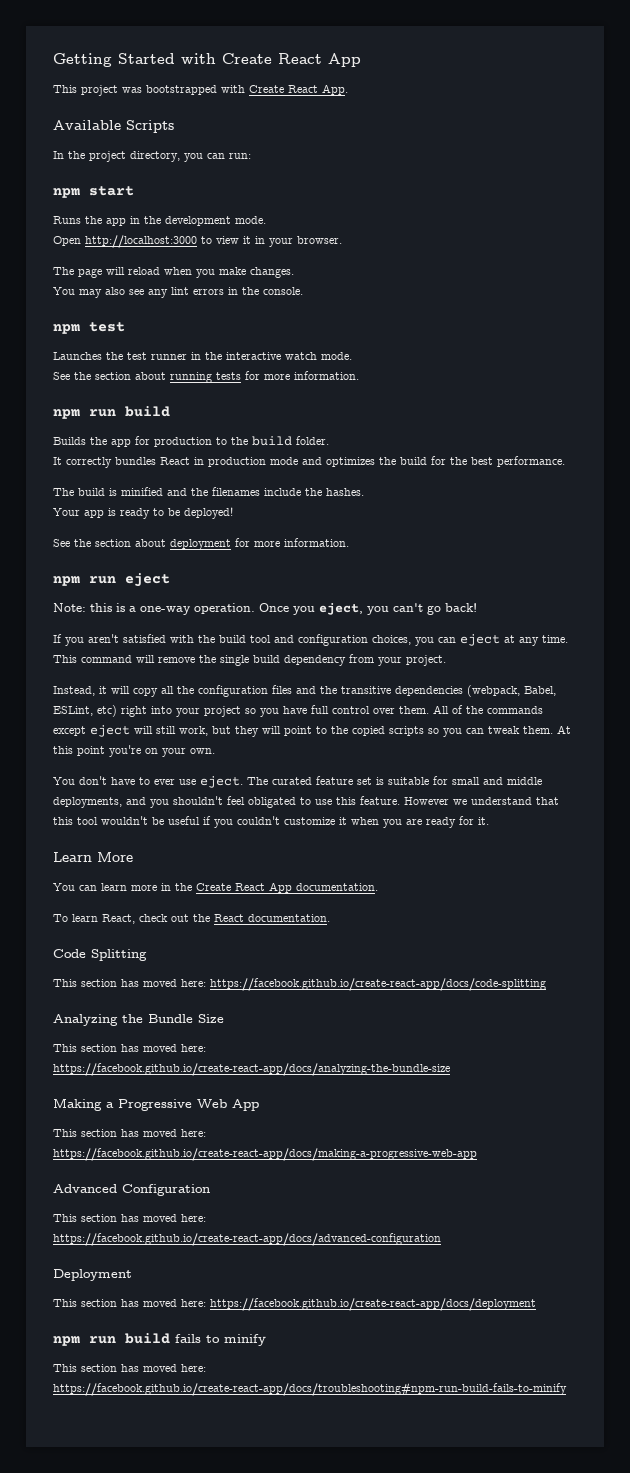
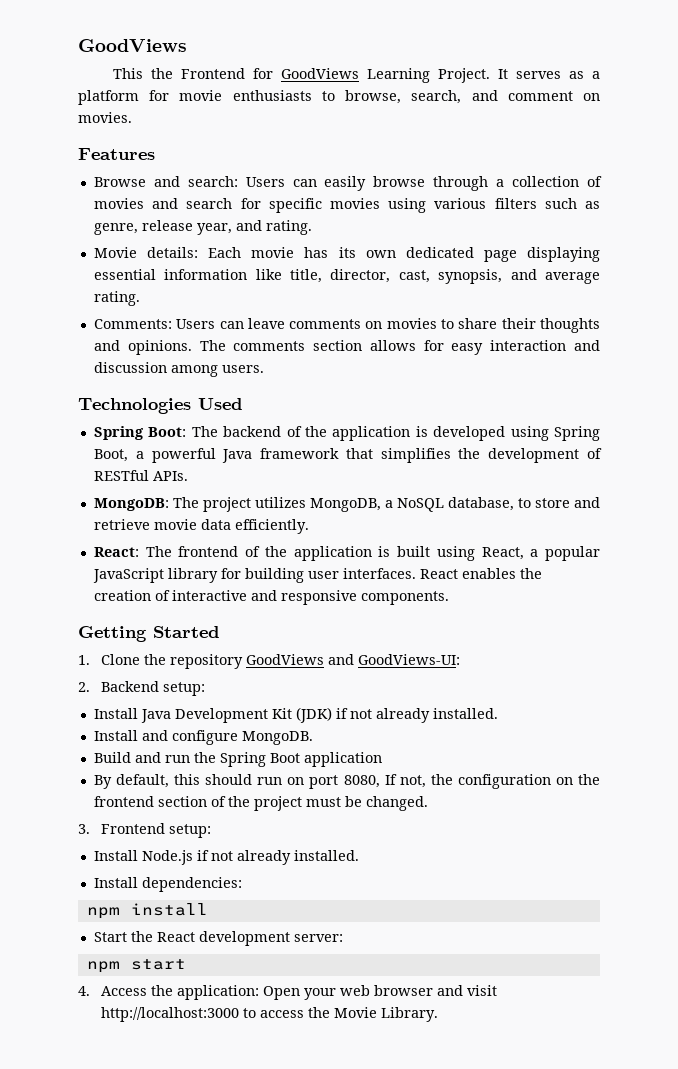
[53,53,361,67] [53,84,348,96] [53,120,174,133] [53,151,251,162] [53,186,134,198] [53,216,266,226] [53,235,342,248] [53,267,294,278] [53,287,303,298] [53,322,125,334] [53,352,352,360] [53,371,359,383] [53,406,170,419] [53,436,329,447] [53,456,565,468] [53,487,364,496] [53,507,233,519] [53,538,349,550] [53,573,170,587] [53,603,477,615] [53,634,568,646] [53,654,446,666] [53,685,556,697] [53,705,543,717] [53,725,571,737] [53,745,215,757] [53,776,542,788] [53,796,559,808] [53,816,489,828] [53,852,133,862] [53,882,378,893] [53,914,330,924] [53,949,147,961] [53,978,546,991] [53,1014,224,1026] [53,1044,206,1052] [53,1063,450,1076] [53,1098,259,1111] [53,1129,206,1137] [53,1148,477,1161] [53,1184,210,1196] [53,1214,206,1222] [53,1233,441,1246] [53,1269,132,1281] [53,1298,536,1311] [53,1333,266,1346] [53,1364,206,1372] [53,1382,567,1396] Getting Started with Create React App // This project was bootstrapped with Create React App. // Available Scripts // In the project directory, you can run: // npm start // Runs the app in the development mode. // Open http://localhost:3000 to view it in your browser. // The page will reload when you make changes. // You may also see any lint errors in the console. // npm test // Launches the test runner in the interactive watch mode. // See the section about running tests for more information. // npm run build // Builds the app for production to the build folder. // It correctly bundles React in production mode and optimizes the build for the best performance. // The build is minified and the filenames include the hashes. // Your app is ready to be deployed! // See the section about deployment for more information. // npm run eject // Note: this is a one-way operation. Once you eject, you can't go back! // If you aren't satisfied with the build tool and configuration choices, you can eject at any time. This command will remove the single build dependency from your project. // Instead, it will copy all the configuration files and the transitive dependencies (webpack, Babel, ESLint, etc) right into your project so you have full control over them. All of the commands except eject will still work, but they will point to the copied scripts so you can tweak them. At this point you're on your own. // You don't have to ever use eject. The curated feature set is suitable for small and middle deployments, and you shouldn't feel obligated to use this feature. However we understand that this tool wouldn't be useful if you couldn't customize it when you are ready for it. // Learn More // You can learn more in the Create React App documentation. // To learn React, check out the React documentation. // Code Splitting // This section has moved here: https://facebook.github.io/create-react-app/docs/code-splitting // Analyzing the Bundle Size // This section has moved here: https://facebook.github.io/create-react-app/docs/analyzing-the-bundle-size // Making a Progressive Web App // This section has moved here: https://facebook.github.io/create-react-app/docs/making-a-progressive-web-app // Advanced Configuration // This section has moved here: https://facebook.github.io/create-react-app/docs/advanced-configuration // Deployment // This section has moved here: https://facebook.github.io/create-react-app/docs/deployment // npm run build fails to minify // This section has moved here: https://facebook.github.io/create-react-app/docs/troubleshooting#npm-run-build-fails-to-minify -> [78,39,187,52] [112,68,601,83] [78,90,600,105] [78,112,132,123] [78,148,155,160] [93,176,602,191] [93,198,600,213] [93,220,312,235] [93,247,600,262] [93,269,601,284] [93,291,140,306] [93,318,600,333] [93,340,601,355] [93,362,264,377] [78,398,242,414] [93,426,600,441] [93,448,603,463] [93,470,188,481] [93,497,600,512] [93,519,309,534] [93,546,601,561] [92,568,542,583] [93,590,449,605] [78,626,219,642] [78,654,460,669] [78,681,205,696] [93,707,498,723] [93,730,313,745] [93,752,382,767] [93,774,601,789] [93,796,428,811] [78,823,211,838] [93,850,359,865] [93,877,242,892] [86,903,208,919] [93,931,343,946] [86,959,186,973] [78,985,497,1000] [100,1007,438,1022] GoodViews // This the Frontend for GoodViews Learning Project. It serves as a platform for movie enthusiasts to browse, search, and comment on movies. // Features // Browse and search: Users can easily browse through a collection of movies and search for specific movies using various filters such as genre, release year, and rating. // Movie details: Each movie has its own dedicated page displaying essential information like title, director, cast, synopsis, and average rating. // Comments: Users can leave comments on movies to share their thoughts and opinions. The comments section allows for easy interaction and discussion among users. // Technologies Used // Spring Boot: The backend of the application is developed using Spring Boot, a powerful Java framework that simplifies the development of RESTful APIs. // MongoDB: The project utilizes MongoDB, a NoSQL database, to store and retrieve movie data efficiently. // React: The frontend of the application is built using React, a popular JavaScript library for building user interfaces. React enables the creation of interactive and responsive components. // Getting Started // 1. Clone the repository GoodViews and GoodViews-UI: // 2. Backend setup: // Install Java Development Kit (JDK) if not already installed. // Install and configure MongoDB. // Build and run the Spring Boot application // By default, this should run on port 8080, If not, the configuration on the frontend section of the project must be changed. // 3. Frontend setup: // Install Node.js if not already installed. // Install dependencies: // npm install // Start the React development server: // npm start // 4. Access the application: Open your web browser and visit http://localhost:3000 to access the Movie Library.

